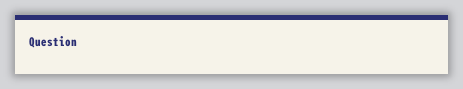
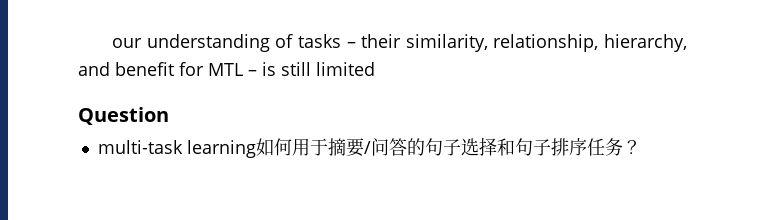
[29,36,77,48] Question -> [112,34,688,52] [78,62,375,76] [78,107,169,125] [97,137,641,158] our understanding of tasks – their similarity, relationship, hierarchy, and benefit for MTL – is still limited // Question // multi-task learning如何用于摘要/问答的句子选择和句子排序任务？

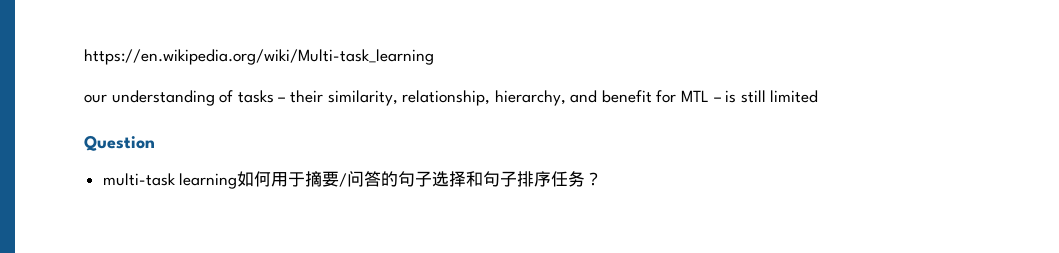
(112, 43) none -> [84,49,434,65] https://en.wikipedia.org/wiki/Multi-task_learning //

